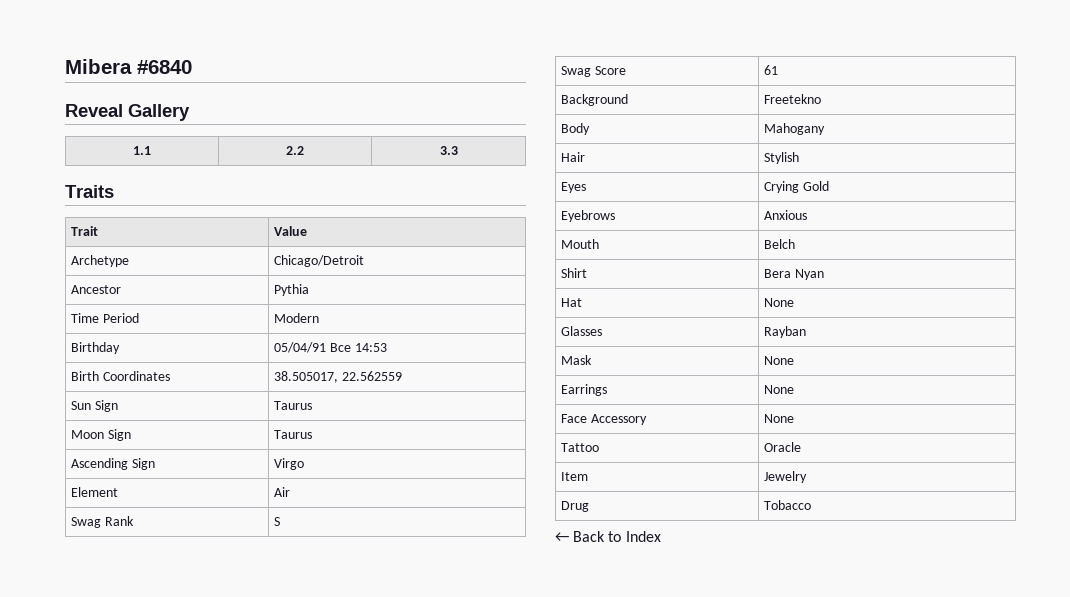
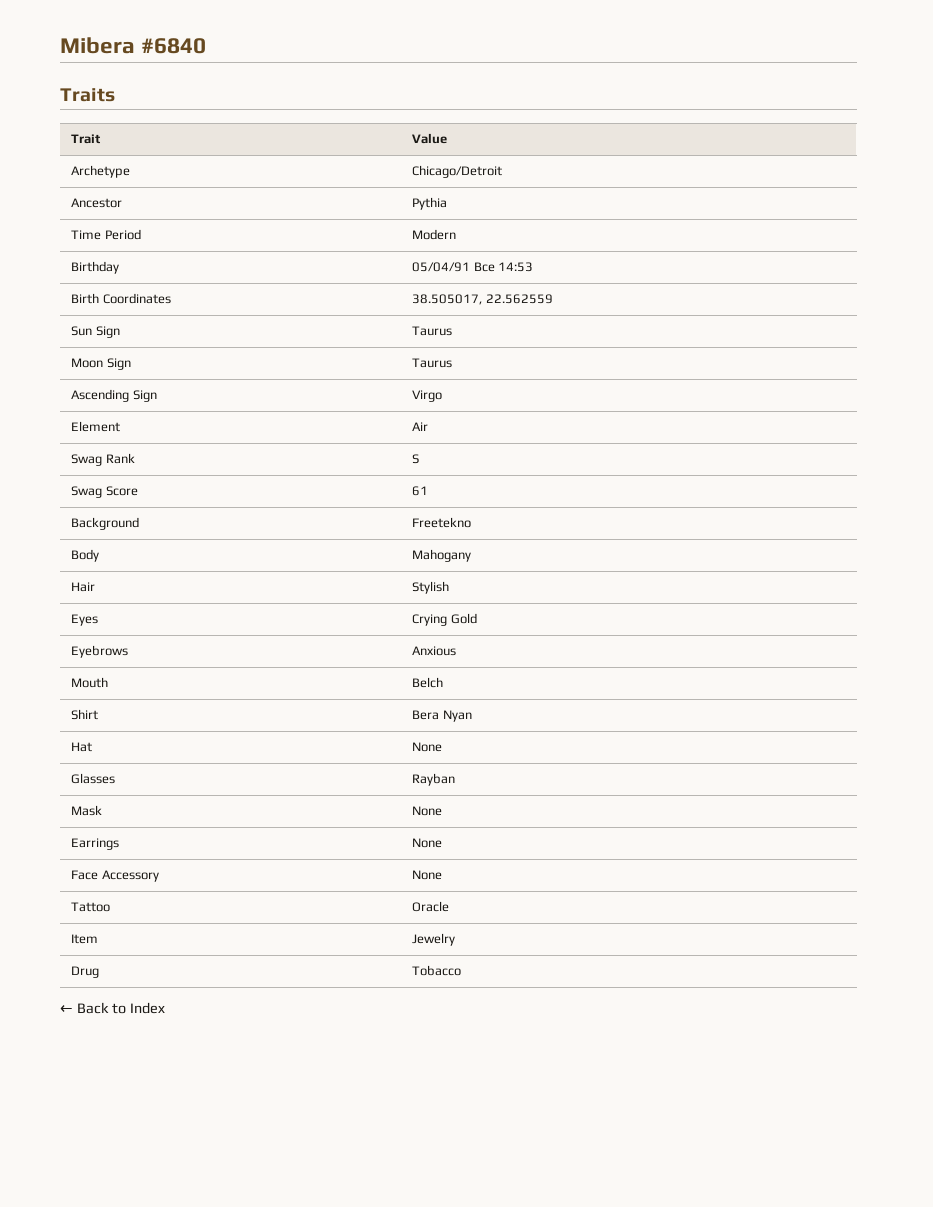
[65,104,190,121] [133,146,151,155] [286,146,304,155] [439,146,458,155] // Reveal Gallery // 1.1 | 2.2 | 3.3 -> (207, 46) none

